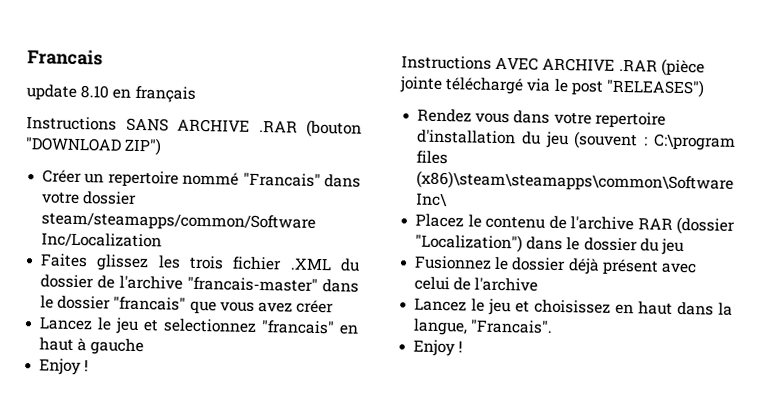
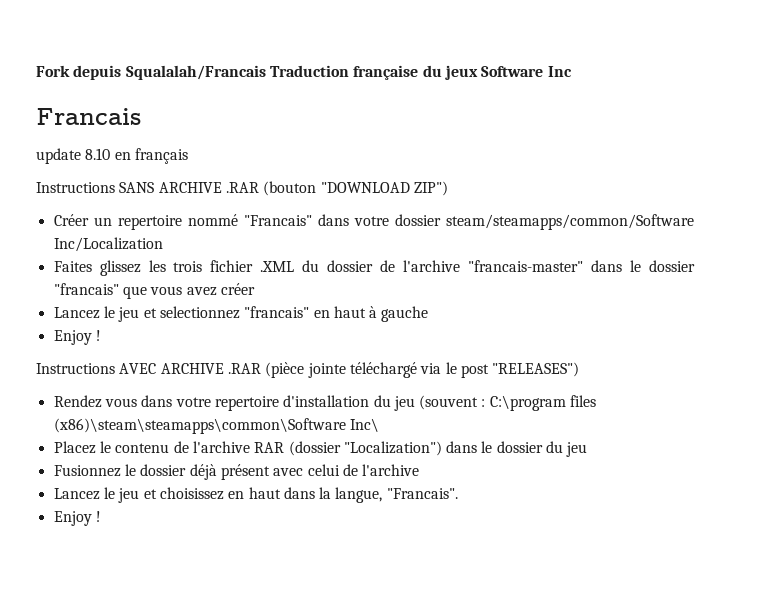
(27, 57) none -> [36,65,572,80] Fork depuis Squalalah/Francais Traduction française du jeux Software Inc //

